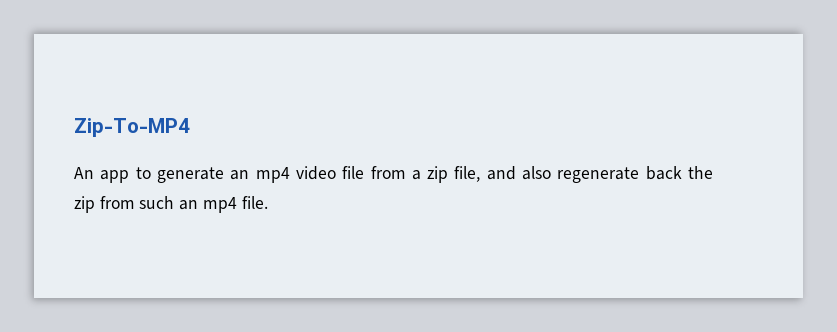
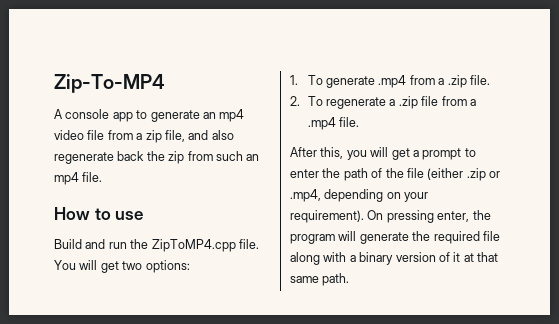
[74,167,94,179] An -> [54,109,110,119] A console
(268, 202) none -> [54,207,144,220] [54,239,259,252] [54,260,190,273] [290,75,490,88] [290,96,476,109] [307,117,360,130] [290,147,476,160] [290,168,500,181] [290,189,429,202] [290,210,491,223] [290,231,500,244] [290,252,498,265] [290,273,350,286] // How to use // Build and run the ZipToMP4.cpp file. You will get two options: // 1. To generate .mp4 from a .zip file. // 2. To regenerate a .zip file from a .mp4 file. // After this, you will get a prompt to enter the path of the file (either .zip or .mp4, depending on your requirement). On pressing enter, the program will generate the required file along with a binary version of it at that same path.

